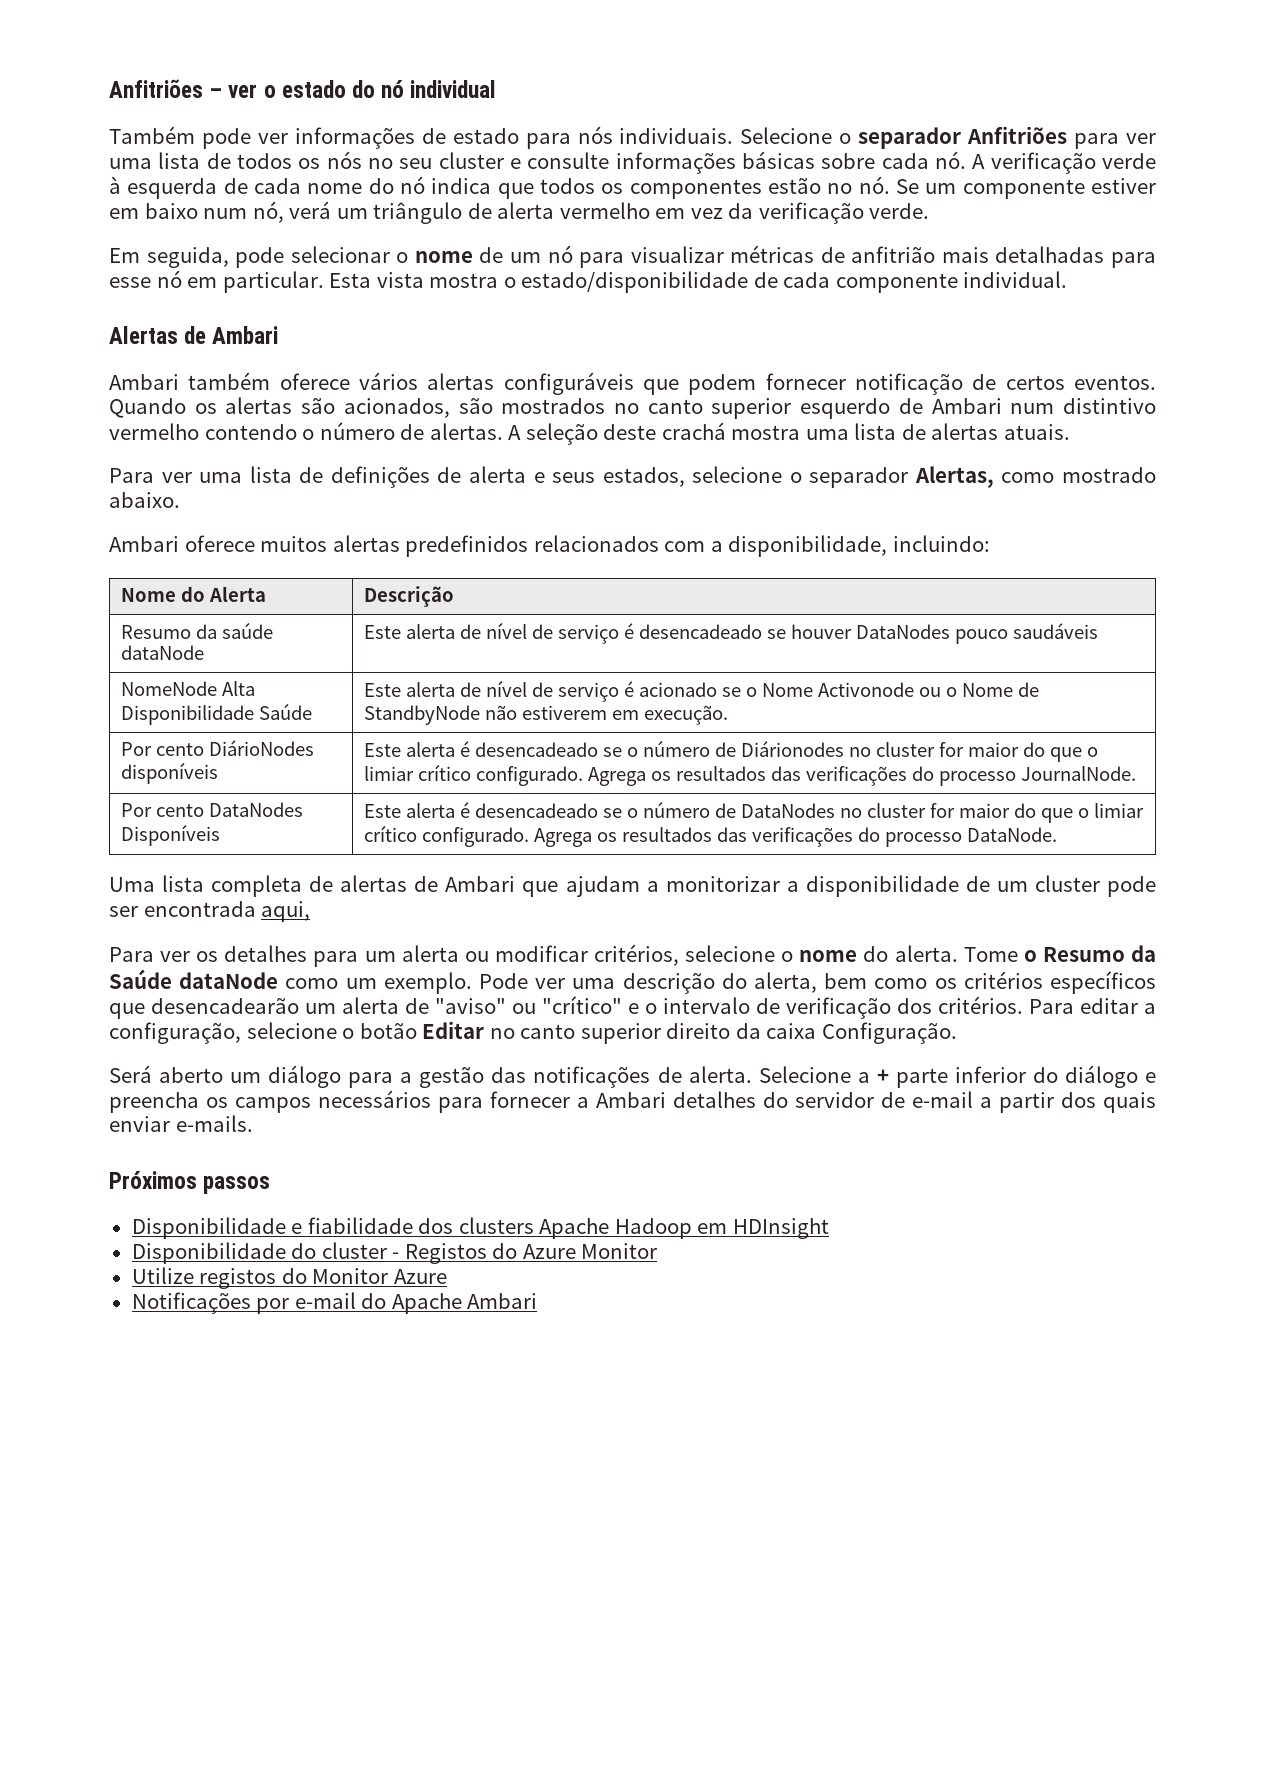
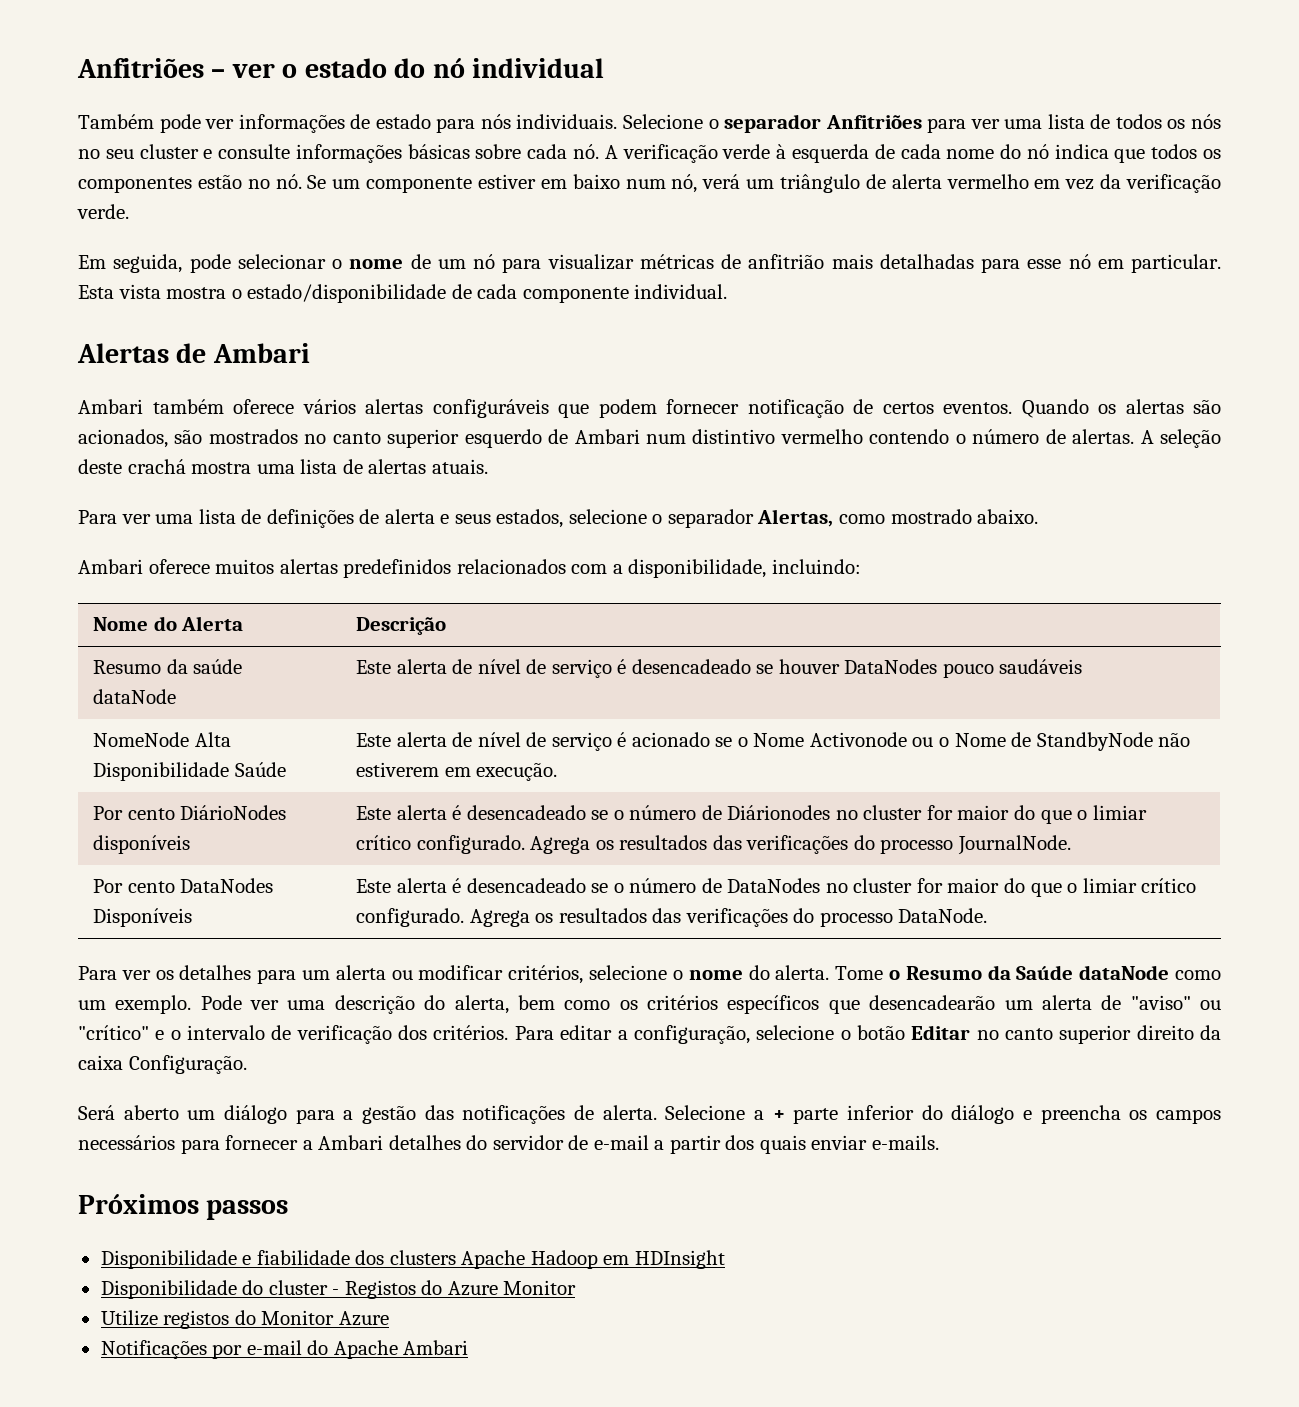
[109,875,1156,897] [109,901,311,922] // Uma lista completa de alertas de Ambari que ajudam a monitorizar a disponibilidade de um cluster pode ser encontrada aqui, -> (988, 915) none

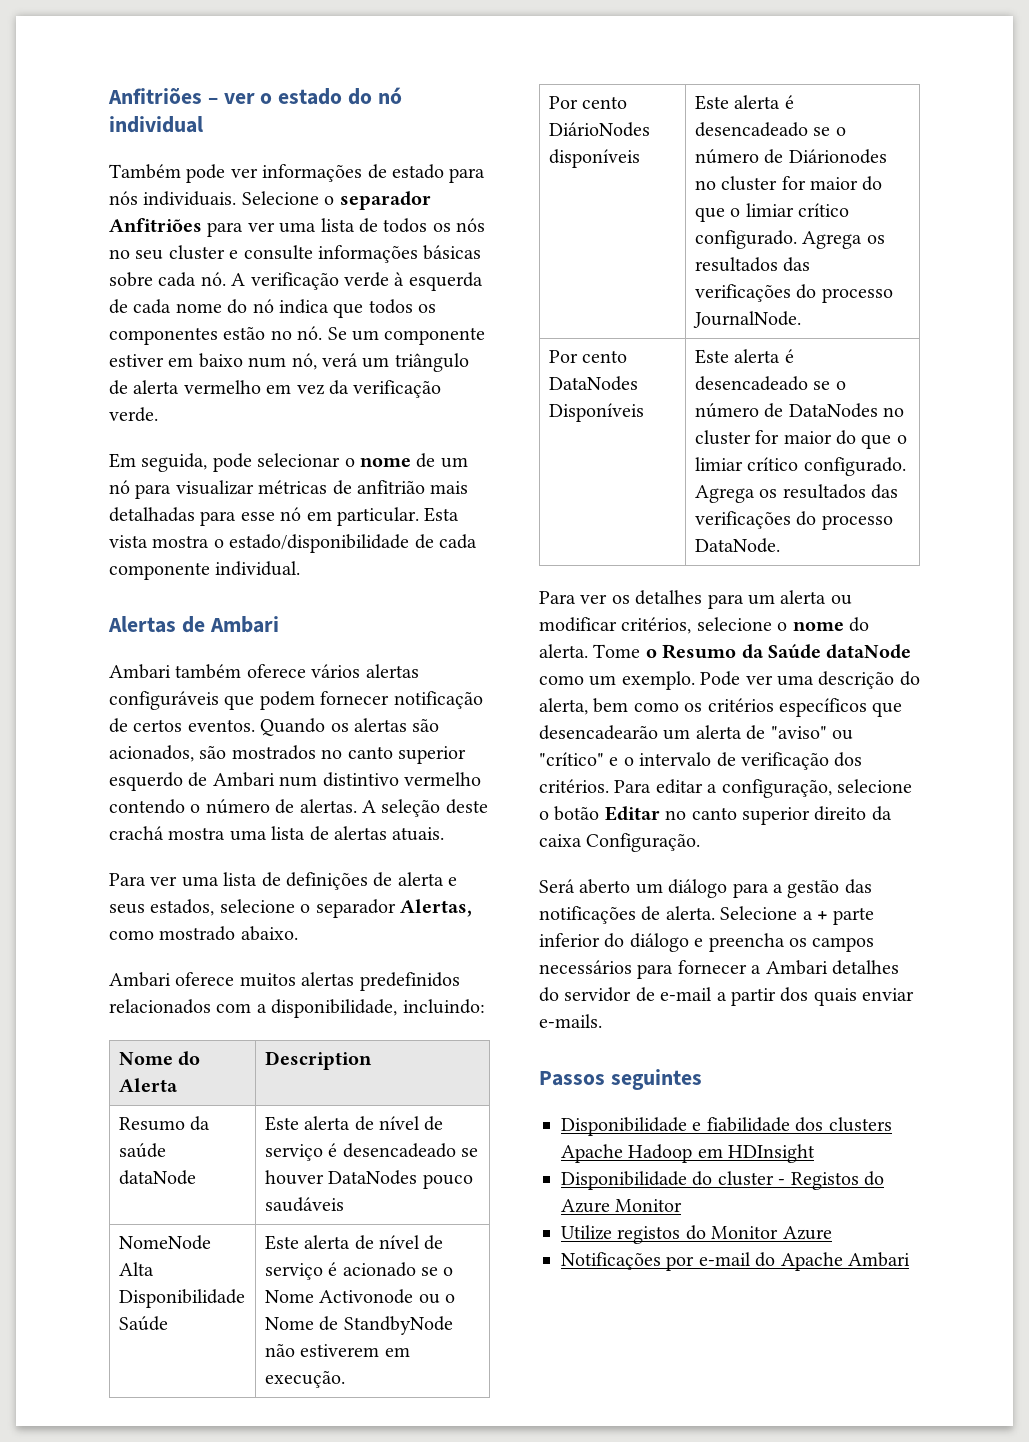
[356,617,447,635] Descrição -> [264,1051,372,1070] Description
[78,1194,289,1220] Próximos passos -> [539,1069,702,1090] Passos seguintes

